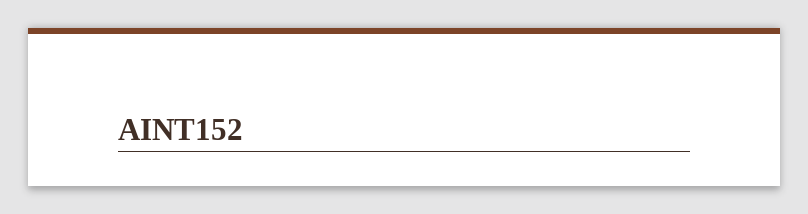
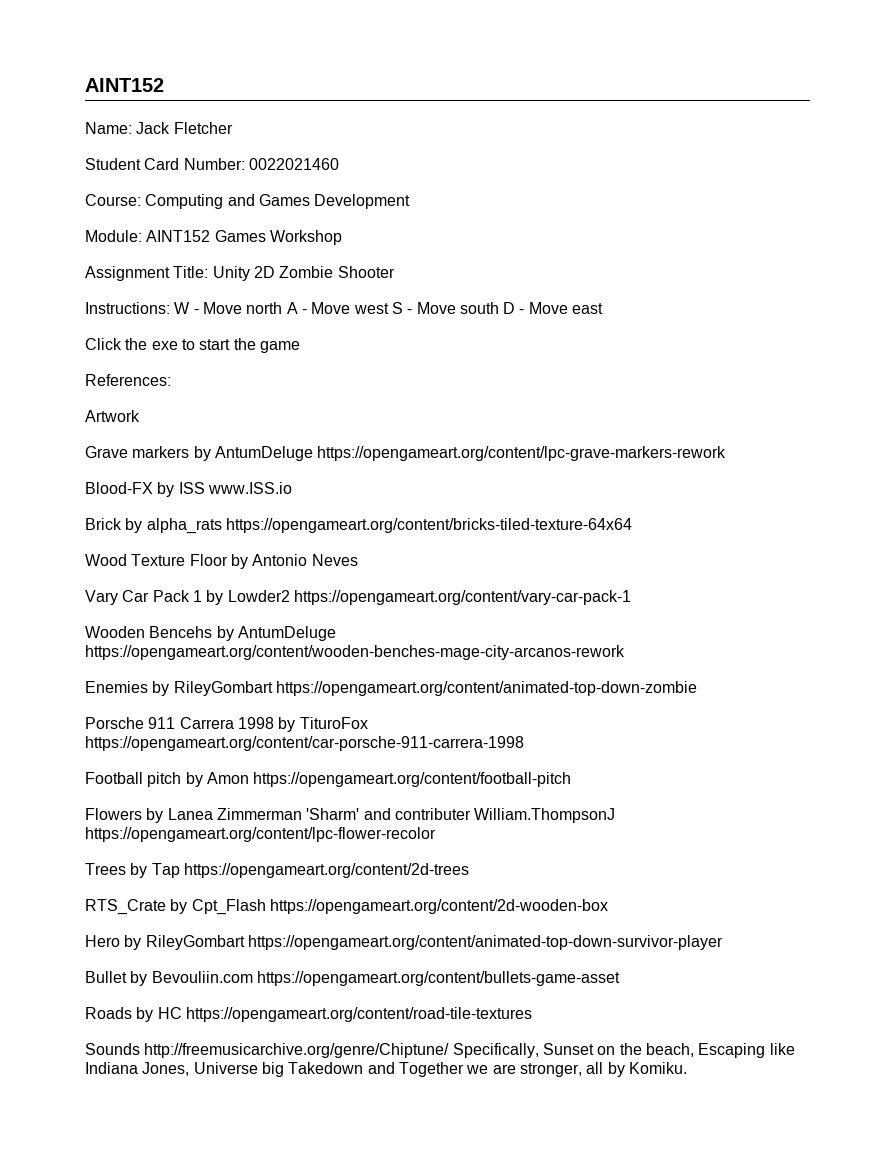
[118,119,243,140] AINT152 -> [85,78,164,92] [85,122,233,134] [85,158,339,170] [85,194,411,209] [85,230,342,245] [85,266,395,281] [85,302,604,314] [85,338,300,353] [85,374,171,386] [85,410,140,422] [85,446,727,461] [85,482,292,497] [85,518,632,534] [85,554,358,569] [85,590,631,605] [85,626,336,641] [85,645,625,660] [85,681,697,696] [85,717,368,732] [85,736,524,751] [85,772,572,787] [85,808,616,823] [85,827,436,842] [85,863,469,878] [85,899,608,915] [85,935,723,950] [85,971,620,986] [85,1007,532,1022] [85,1043,795,1058] [85,1062,687,1077] AINT152 // Name: Jack Fletcher // Student Card Number: 0022021460 // Course: Computing and Games Development // Module: AINT152 Games Workshop // Assignment Title: Unity 2D Zombie Shooter // Instructions: W - Move north A - Move west S - Move south D - Move east // Click the exe to start the game // References: // Artwork // Grave markers by AntumDeluge https://opengameart.org/content/lpc-grave-markers-rework // Blood-FX by ISS www.ISS.io // Brick by alpha_rats https://opengameart.org/content/bricks-tiled-texture-64x64 // Wood Texture Floor by Antonio Neves // Vary Car Pack 1 by Lowder2 https://opengameart.org/content/vary-car-pack-1 // Wooden Bencehs by AntumDeluge https://opengameart.org/content/wooden-benches-mage-city-arcanos-rework // Enemies by RileyGombart https://opengameart.org/content/animated-top-down-zombie // Porsche 911 Carrera 1998 by TituroFox https://opengameart.org/content/car-porsche-911-carrera-1998 // Football pitch by Amon https://opengameart.org/content/football-pitch // Flowers by Lanea Zimmerman 'Sharm' and contributer William.ThompsonJ https://opengameart.org/content/lpc-flower-recolor // Trees by Tap https://opengameart.org/content/2d-trees // RTS_Crate by Cpt_Flash https://opengameart.org/content/2d-wooden-box // Hero by RileyGombart https://opengameart.org/content/animated-top-down-survivor-player // Bullet by Bevouliin.com https://opengameart.org/content/bullets-game-asset // Roads by HC https://opengameart.org/content/road-tile-textures // Sounds http://freemusicarchive.org/genre/Chiptune/ Specifically, Sunset on the beach, Escaping like Indiana Jones, Universe big Takedown and Together we are stronger, all by Komiku.

